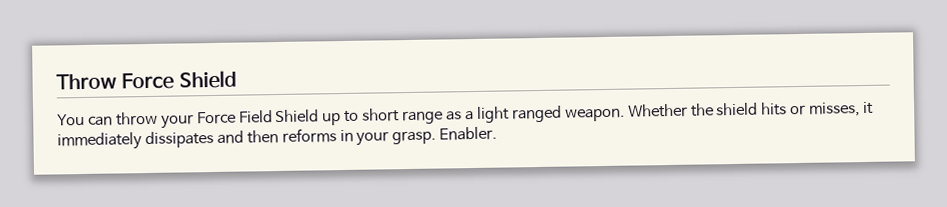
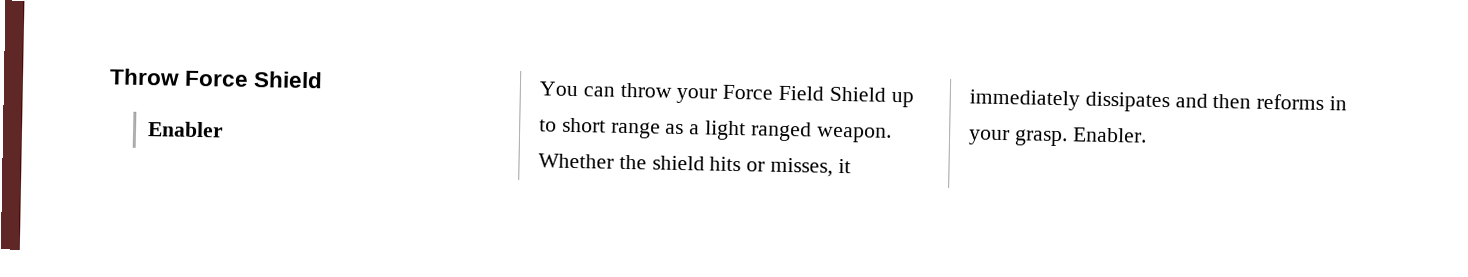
(237, 79) none -> [147,121,225,138] // Enabler

